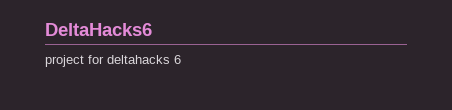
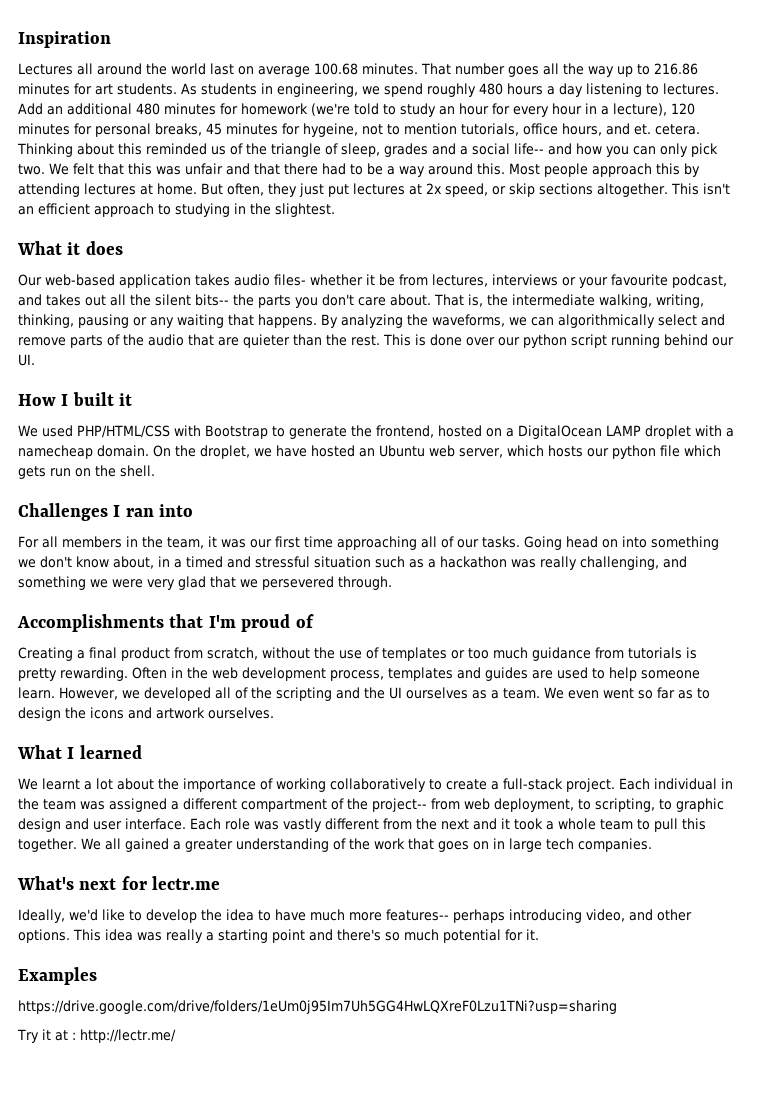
[45,23,152,36] [45,55,181,67] DeltaHacks6 // project for deltahacks 6 -> [18,31,111,48] [18,63,698,77] [18,83,719,97] [18,103,695,117] [18,123,700,137] [17,143,718,157] [18,163,700,177] [18,183,730,197] [18,203,335,217] [17,241,123,255] [18,274,727,288] [18,294,704,308] [18,314,725,328] [18,334,734,348] [18,354,35,366] [18,392,133,406] [18,425,734,439] [18,445,721,459] [18,465,155,479] [18,503,194,521] [18,536,719,550] [18,556,687,570] [18,576,392,590] [17,614,314,632] [18,647,697,661] [18,667,700,681] [18,687,710,701] [18,707,274,721] [17,745,142,759] [18,778,733,792] [18,798,724,812] [18,818,706,832] [18,838,652,852] [17,876,221,890] [18,909,692,923] [18,929,539,943] [18,967,97,985] [18,1000,617,1014] [17,1029,176,1043] Inspiration // Lectures all around the world last on average 100.68 minutes. That number goes all the way up to 216.86 minutes for art students. As students in engineering, we spend roughly 480 hours a day listening to lectures. Add an additional 480 minutes for homework (we're told to study an hour for every hour in a lecture), 120 minutes for personal breaks, 45 minutes for hygeine, not to mention tutorials, office hours, and et. cetera. Thinking about this reminded us of the triangle of sleep, grades and a social life-- and how you can only pick two. We felt that this was unfair and that there had to be a way around this. Most people approach this by attending lectures at home. But often, they just put lectures at 2x speed, or skip sections altogether. This isn't an efficient approach to studying in the slightest. // What it does // Our web-based application takes audio files- whether it be from lectures, interviews or your favourite podcast, and takes out all the silent bits-- the parts you don't care about. That is, the intermediate walking, writing, thinking, pausing or any waiting that happens. By analyzing the waveforms, we can algorithmically select and remove parts of the audio that are quieter than the rest. This is done over our python script running behind our UI. // How I built it // We used PHP/HTML/CSS with Bootstrap to generate the frontend, hosted on a DigitalOcean LAMP droplet with a namecheap domain. On the droplet, we have hosted an Ubuntu web server, which hosts our python file which gets run on the shell. // Challenges I ran into // For all members in the team, it was our first time approaching all of our tasks. Going head on into something we don't know about, in a timed and stressful situation such as a hackathon was really challenging, and something we were very glad that we persevered through. // Accomplishments that I'm proud of // Creating a final product from scratch, without the use of templates or too much guidance from tutorials is pretty rewarding. Often in the web development process, templates and guides are used to help someone learn. However, we developed all of the scripting and the UI ourselves as a team. We even went so far as to design the icons and artwork ourselves. // What I learned // We learnt a lot about the importance of working collaboratively to create a full-stack project. Each individual in the team was assigned a different compartment of the project-- from web deployment, to scripting, to graphic design and user interface. Each role was vastly different from the next and it took a whole team to pull this together. We all gained a greater understanding of the work that goes on in large tech companies. // What's next for lectr.me // Ideally, we'd like to develop the idea to have much more features-- perhaps introducing video, and other options. This idea was really a starting point and there's so much potential for it. // Examples // https://drive.google.com/drive/folders/1eUm0j95Im7Uh5GG4HwLQXreF0Lzu1TNi?usp=sharing // Try it at : http://lectr.me/

